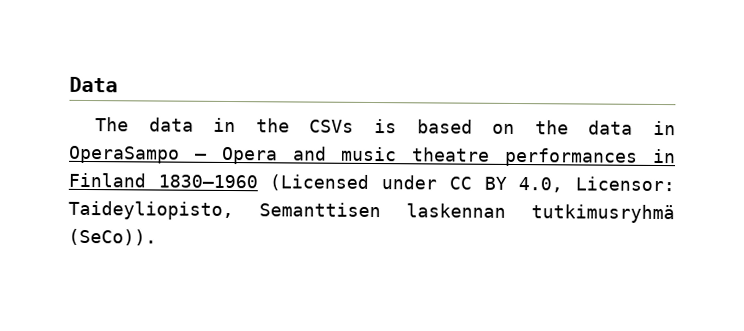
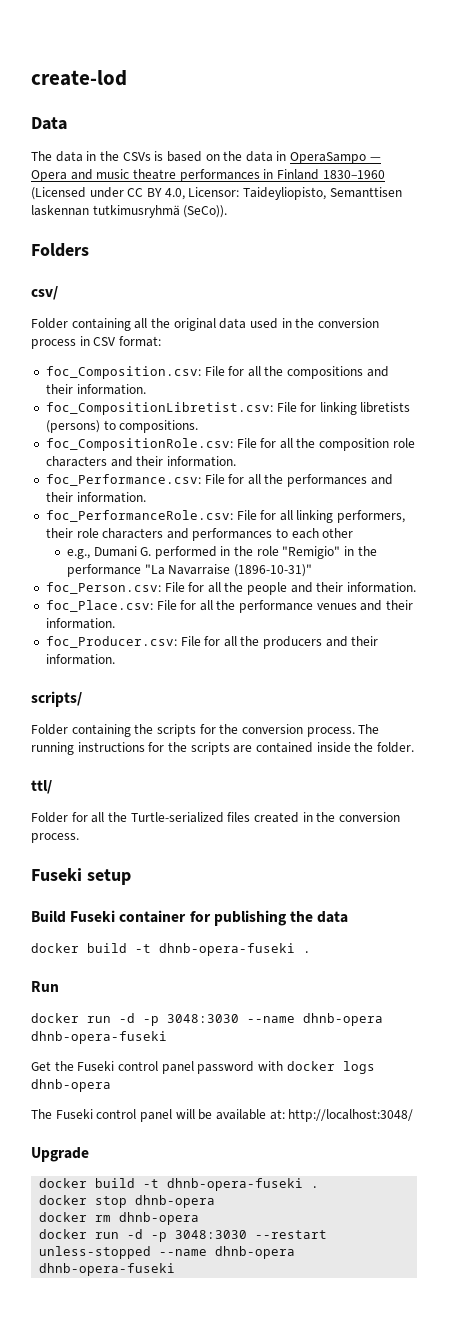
(69, 84) none -> [31,70,127,86] create-lod //
(157, 237) none -> [31,243,89,257] [31,286,58,300] [31,318,379,331] [31,336,161,349] [45,366,389,379] [45,384,146,395] [45,402,411,415] [45,420,199,433] [45,438,415,451] [45,456,236,467] [45,474,393,487] [45,492,146,503] [45,510,406,523] [45,528,354,541] [66,546,377,559] [66,564,312,577] [45,582,417,595] [45,600,414,613] [45,618,115,629] [45,636,379,649] [45,654,115,665] [31,691,82,707] [31,724,380,737] [31,742,414,755] [31,780,52,794] [31,812,400,823] [31,833,79,843] [31,868,131,885] [31,910,349,926] [31,943,311,956] [31,981,59,992] [31,1013,383,1026] [31,1031,167,1044] [31,1061,375,1074] [31,1079,111,1092] [31,1109,414,1122] [31,1147,89,1162] [39,1178,320,1191] [39,1195,216,1208] [39,1212,200,1225] [39,1229,328,1242] [39,1246,296,1259] [39,1263,176,1276] // Folders // csv/ // Folder containing all the original data used in the conversion process in CSV format: // foc_Composition.csv: File for all the compositions and their information. // foc_CompositionLibretist.csv: File for linking libretists (persons) to compositions. // foc_CompositionRole.csv: File for all the composition role characters and their information. // foc_Performance.csv: File for all the performances and their information. // foc_PerformanceRole.csv: File for all linking performers, their role characters and performances to each other // e.g., Dumani G. performed in the role "Remigio" in the performance "La Navarraise (1896-10-31)" // foc_Person.csv: File for all the people and their information. // foc_Place.csv: File for all the performance venues and their information. // foc_Producer.csv: File for all the producers and their information. // scripts/ // Folder containing the scripts for the conversion process. The running instructions for the scripts are contained inside the folder. // ttl/ // Folder for all the Turtle-serialized files created in the conversion process. // Fuseki setup // Build Fuseki container for publishing the data // docker build -t dhnb-opera-fuseki . // Run // docker run -d -p 3048:3030 --name dhnb-opera dhnb-opera-fuseki // Get the Fuseki control panel password with docker logs dhnb-opera // The Fuseki control panel will be available at: http://localhost:3048/ // Upgrade // docker build -t dhnb-opera-fuseki . // docker stop dhnb-opera // docker rm dhnb-opera // docker run -d -p 3048:3030 --restart unless-stopped --name dhnb-opera dhnb-opera-fuseki

